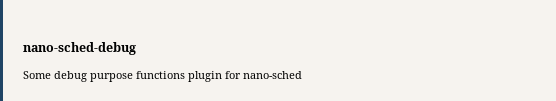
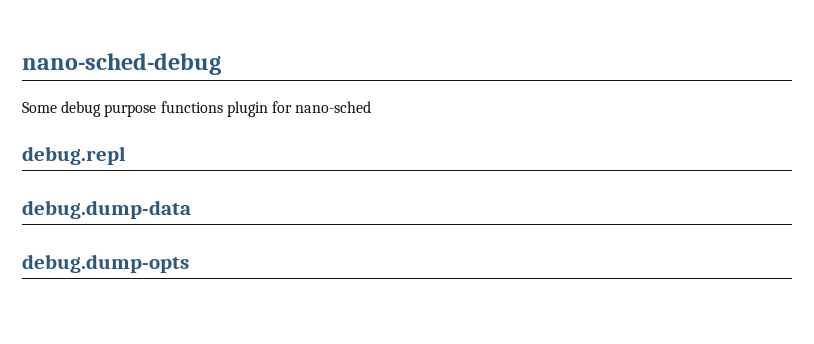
(302, 75) none -> [22,146,126,165] [22,200,191,219] [22,254,189,273] // debug.repl // debug.dump-data // debug.dump-opts

